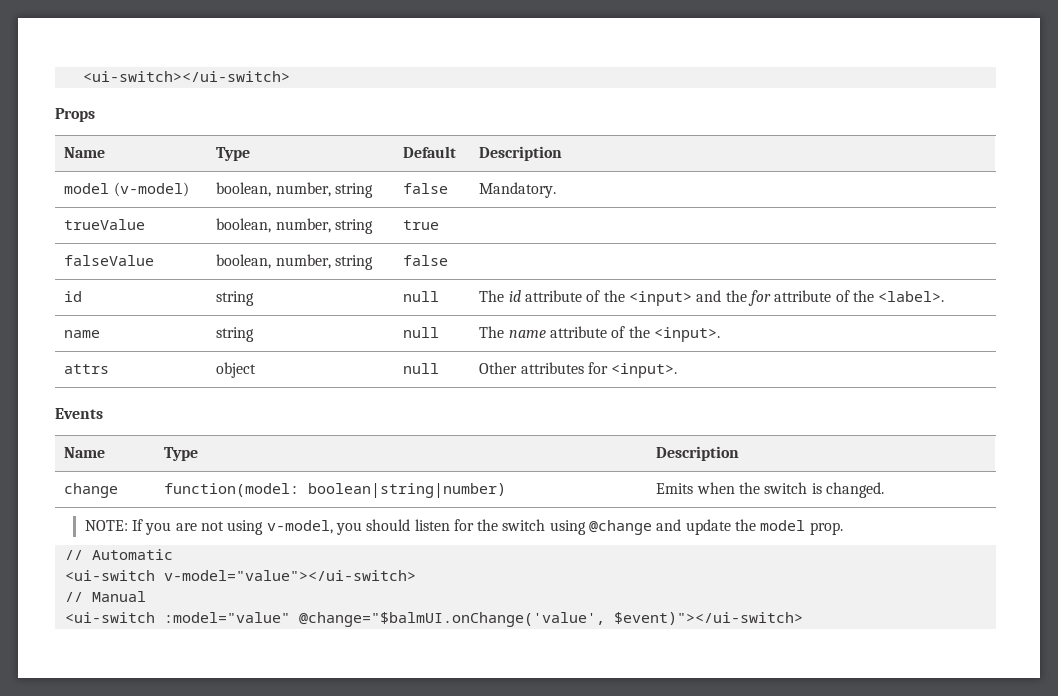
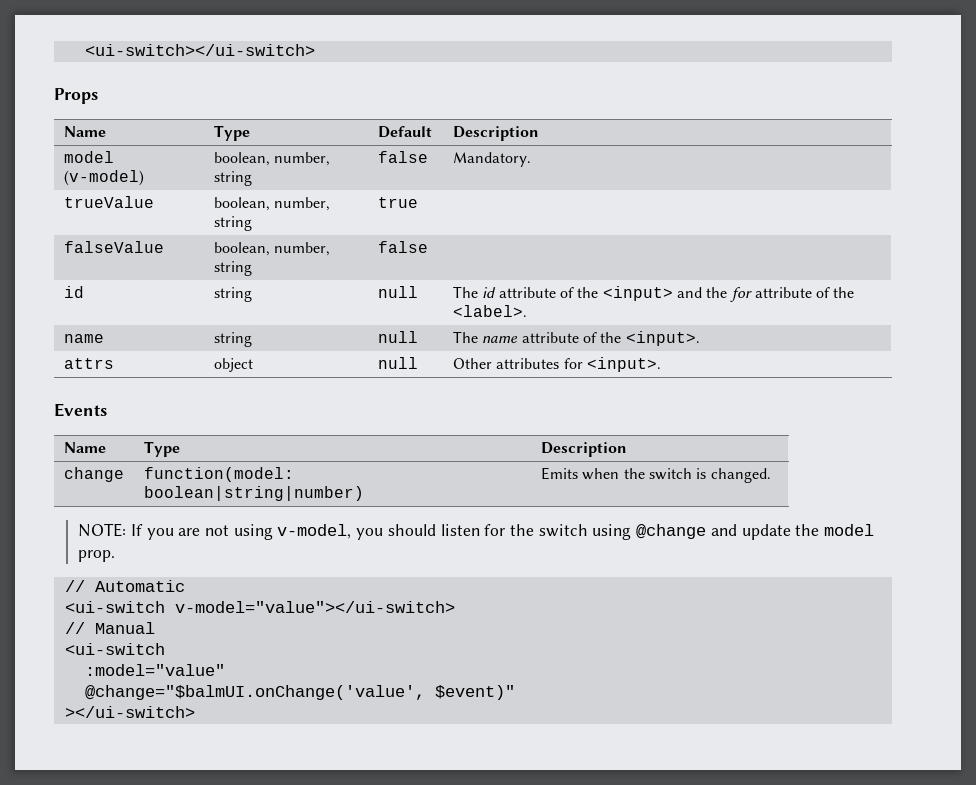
(155, 617) none -> (165, 649) //
[298,612,803,627] @change="$balmUI.onChange('value', $event)"></ui-switch> -> [84,685,515,700] [64,706,195,718] // @change="$balmUI.onChange('value', $event)" // ></ui-switch>

